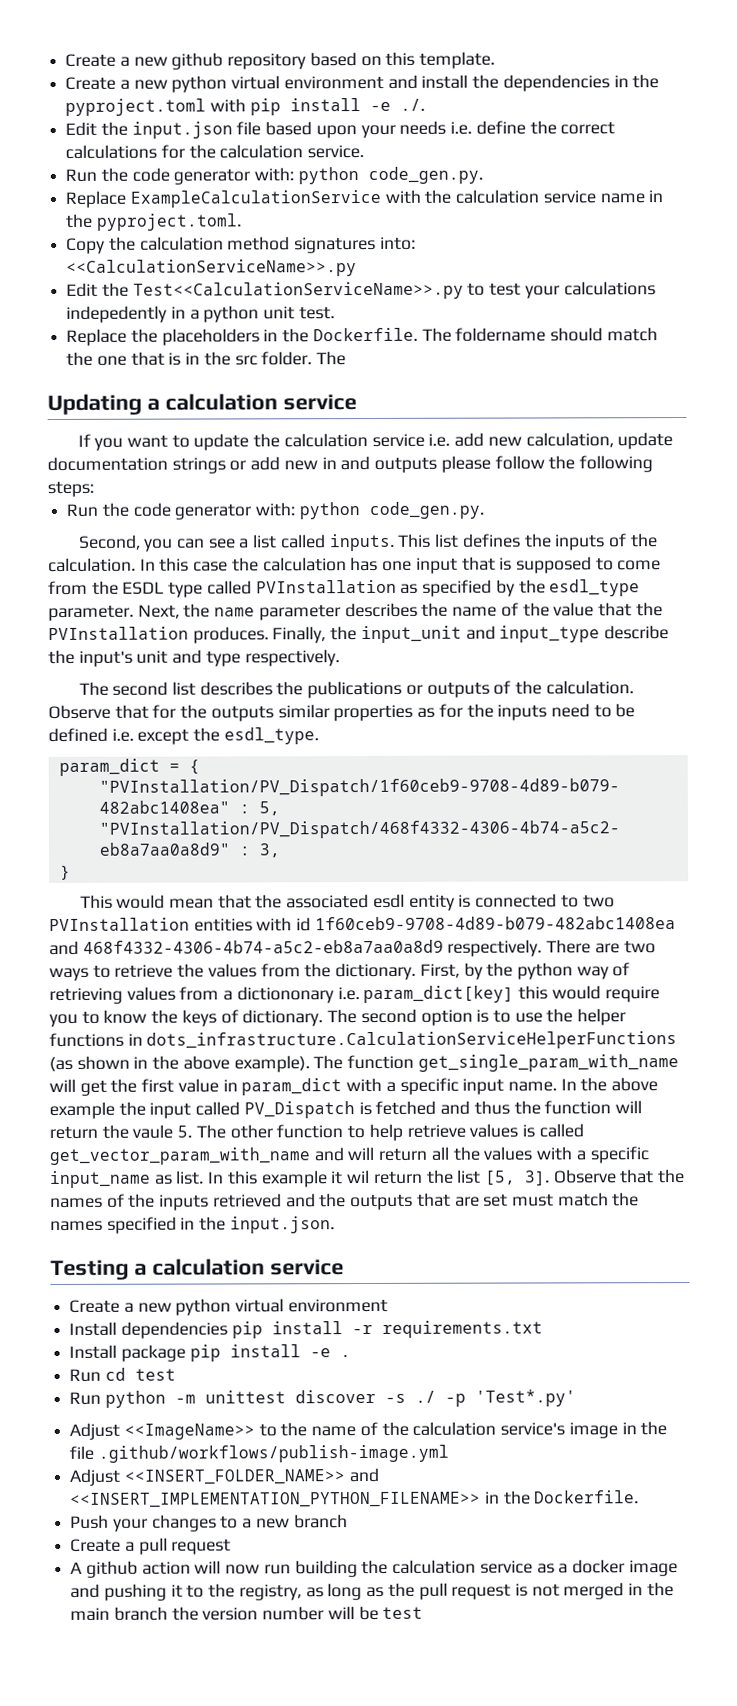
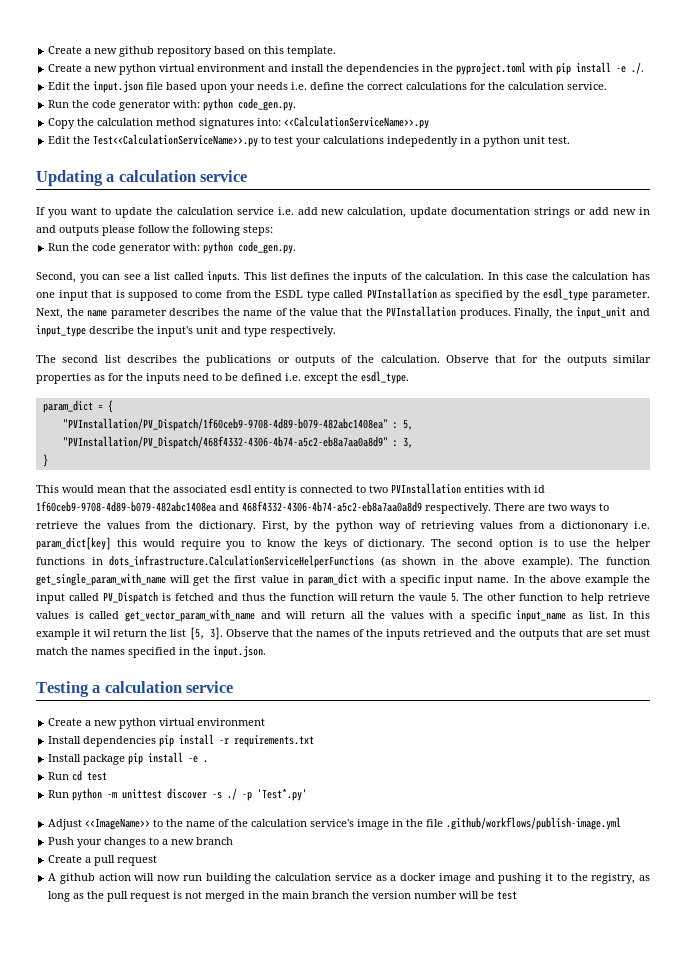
[65,189,664,208] [65,213,242,231] // Replace ExampleCalculationService with the calculation service name in the pyproject.toml. -> (297, 104) none
[66,327,658,346] [66,351,347,366] // Replace the placeholders in the Dockerfile. The foldername should match the one that is in the src folder. The -> (571, 140) none
[69,1467,379,1486] [70,1490,640,1508] // Adjust <<INSERT_FOLDER_NAME>> and <<INSERT_IMPLEMENTATION_PYTHON_FILENAME>> in the Dockerfile. -> (622, 823) none

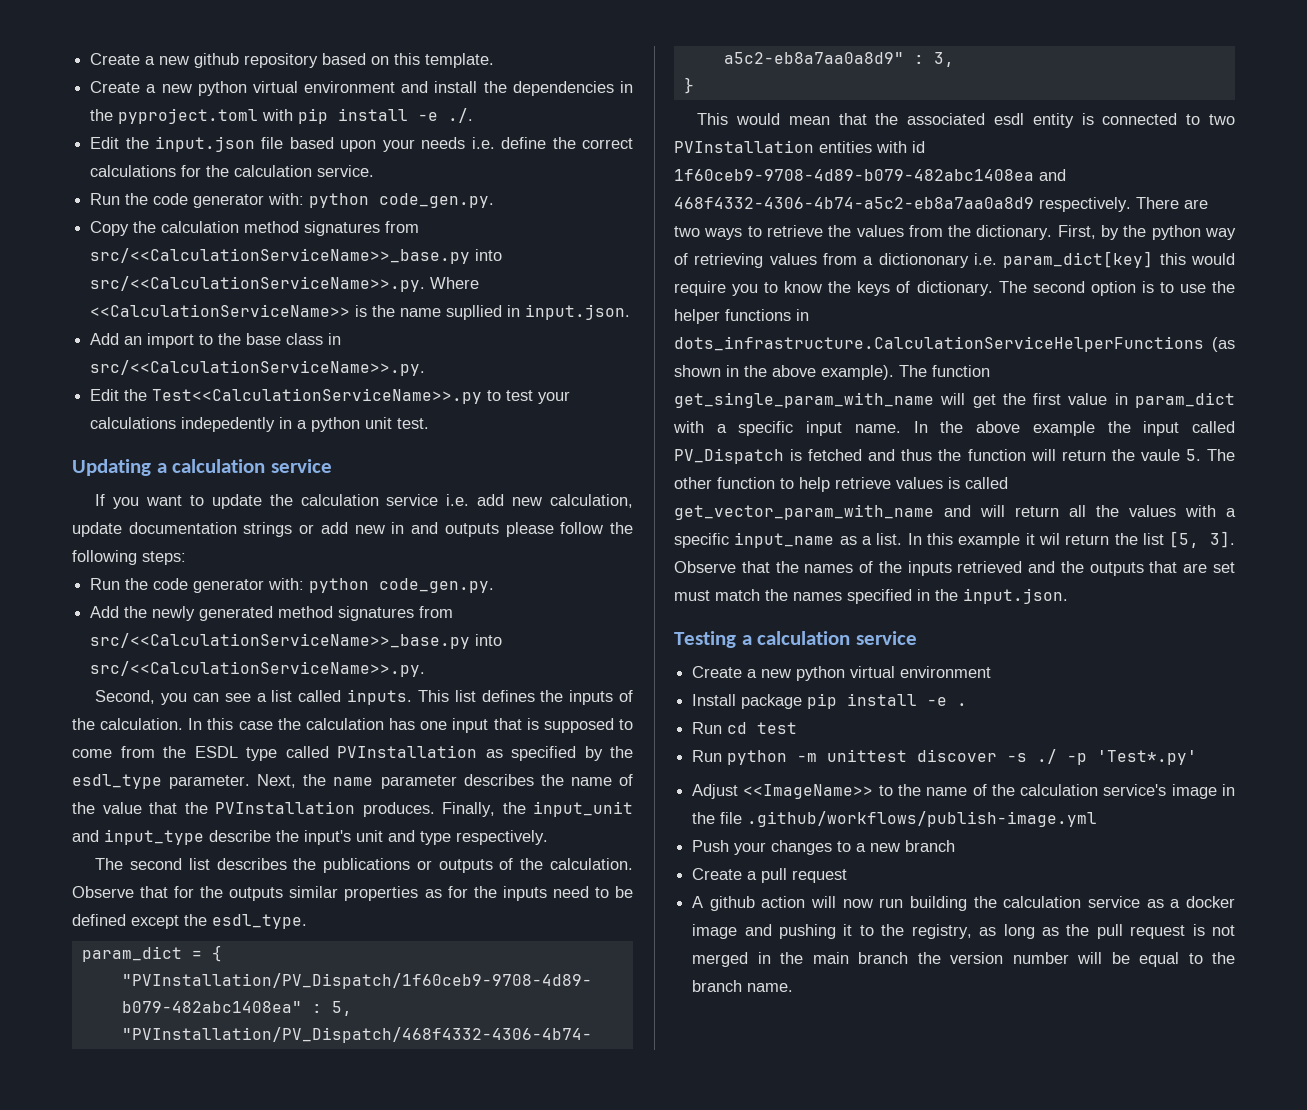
[257,116,430,129] into: <<CalculationServiceName>>.py -> [385,221,420,233] [90,248,503,264] [90,276,480,292] [90,304,631,320] [90,333,342,348] [90,360,426,376] from src/<<CalculationServiceName>>_base.py into src/<<CalculationServiceName>>.py. Where <<CalculationServiceName>> is the name supllied in input.json. // Add an import to the base class in src/<<CalculationServiceName>>.py.
(297, 247) none -> [90,606,454,621] [90,633,503,649] [90,661,426,677] // Add the newly generated method signatures from src/<<CalculationServiceName>>_base.py into src/<<CalculationServiceName>>.py.
[285,373,301,381] i.e. -> (126, 920) none
(584, 616) none -> [862,536,872,545] a
[48,734,315,747] // Install dependencies pip install -r requirements.txt -> (992, 672) none
[497,891,518,900] test -> [1139,952,1235,967] [692,980,794,992] equal to the branch name.

